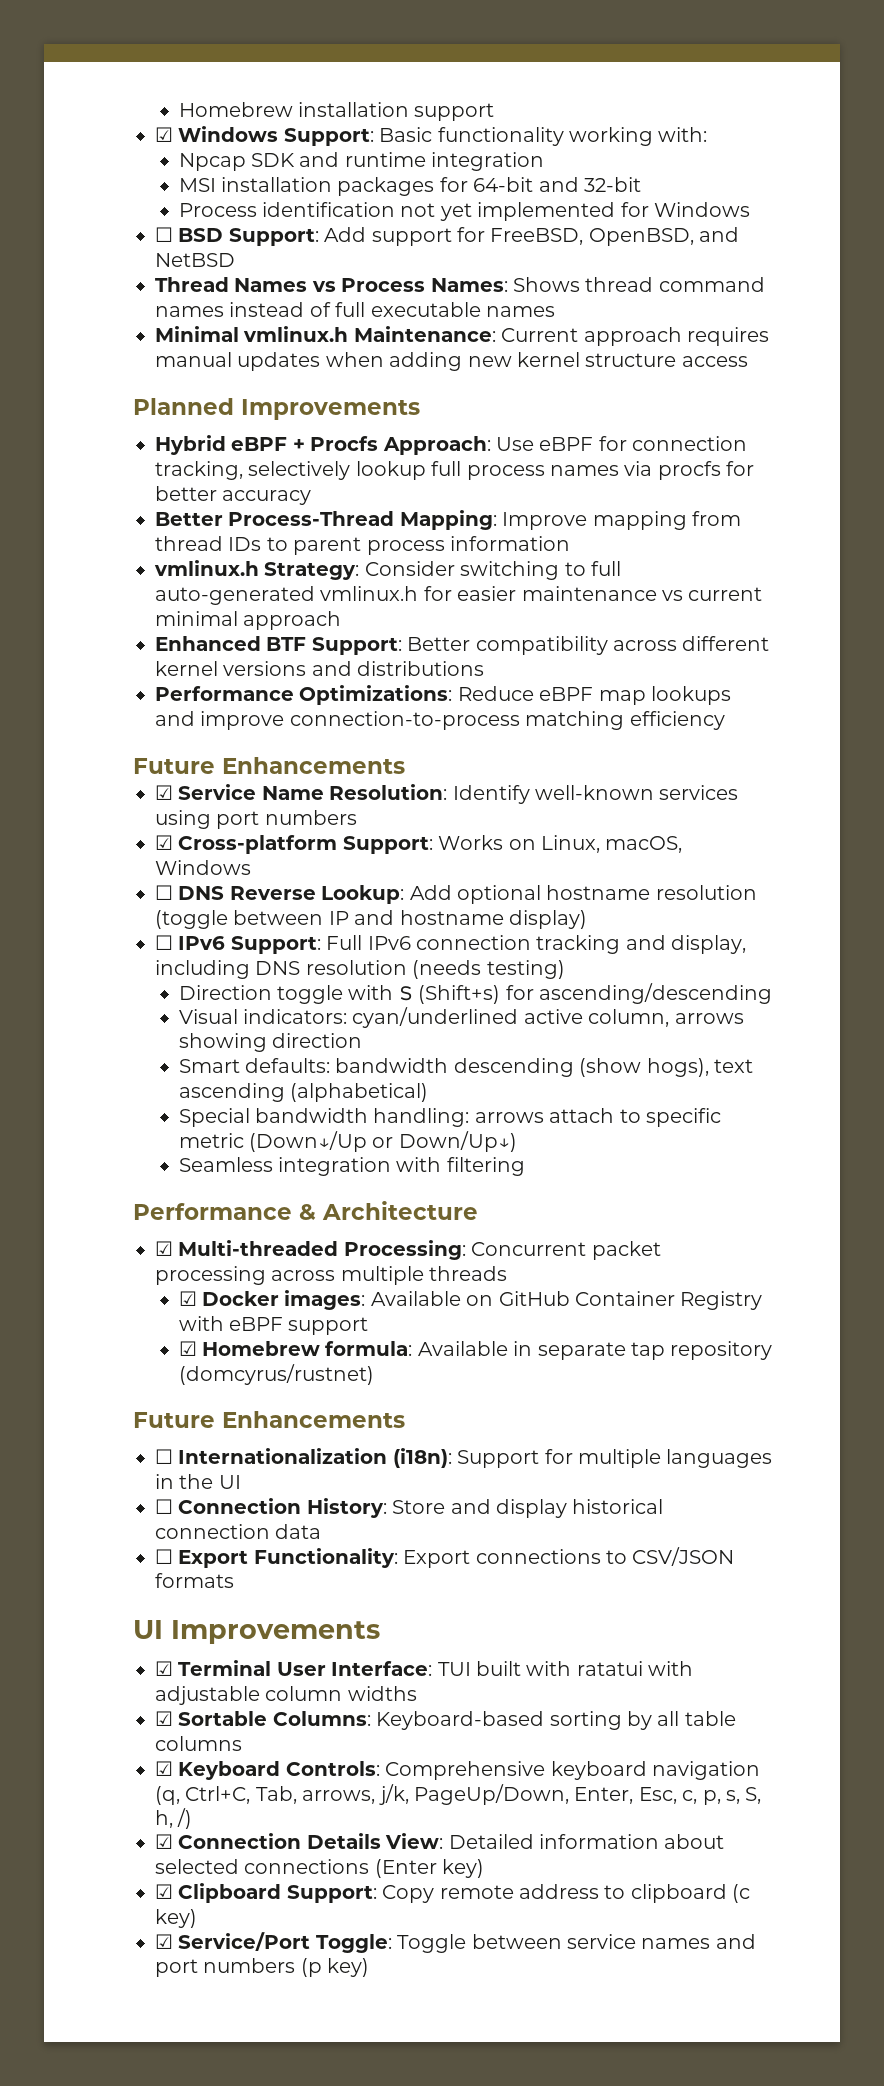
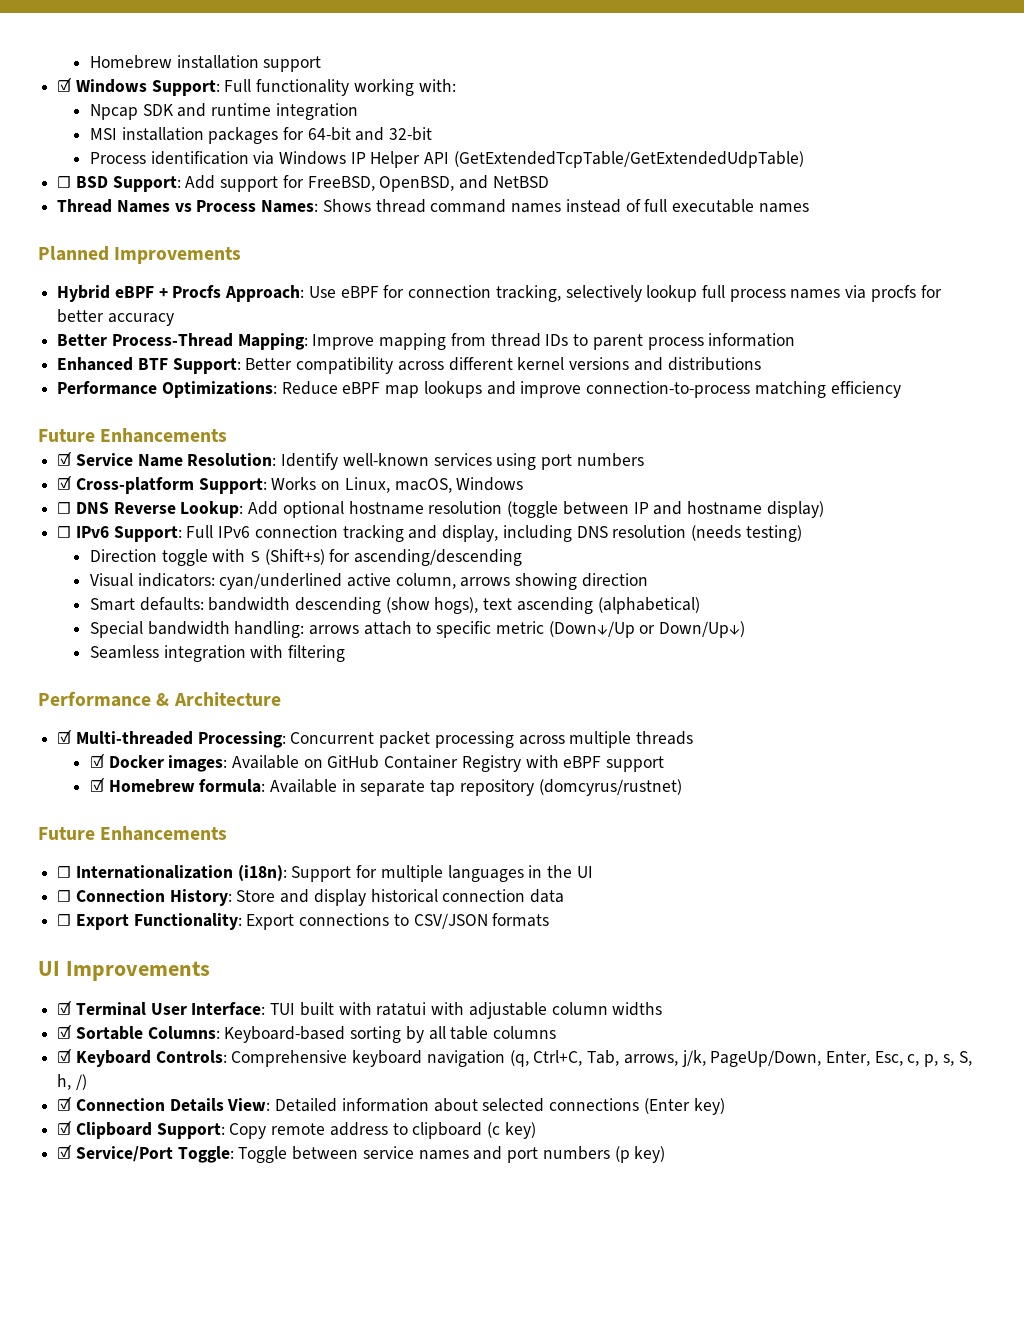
[379,127,433,142] Basic -> [224,79,252,92] Full
[400,202,751,221] not yet implemented for Windows -> [253,151,804,168] via Windows IP Helper API (GetExtendedTcpTable/GetExtendedUdpTable)
[155,326,769,346] [155,352,748,371] // Minimal vmlinux.h Maintenance: Current approach requires manual updates when adding new kernel structure access -> (809, 208) none
[154,560,621,580] [155,586,763,605] [155,611,342,630] // vmlinux.h Strategy: Consider switching to full auto-generated vmlinux.h for easier maintenance vs current minimal approach -> (796, 340) none

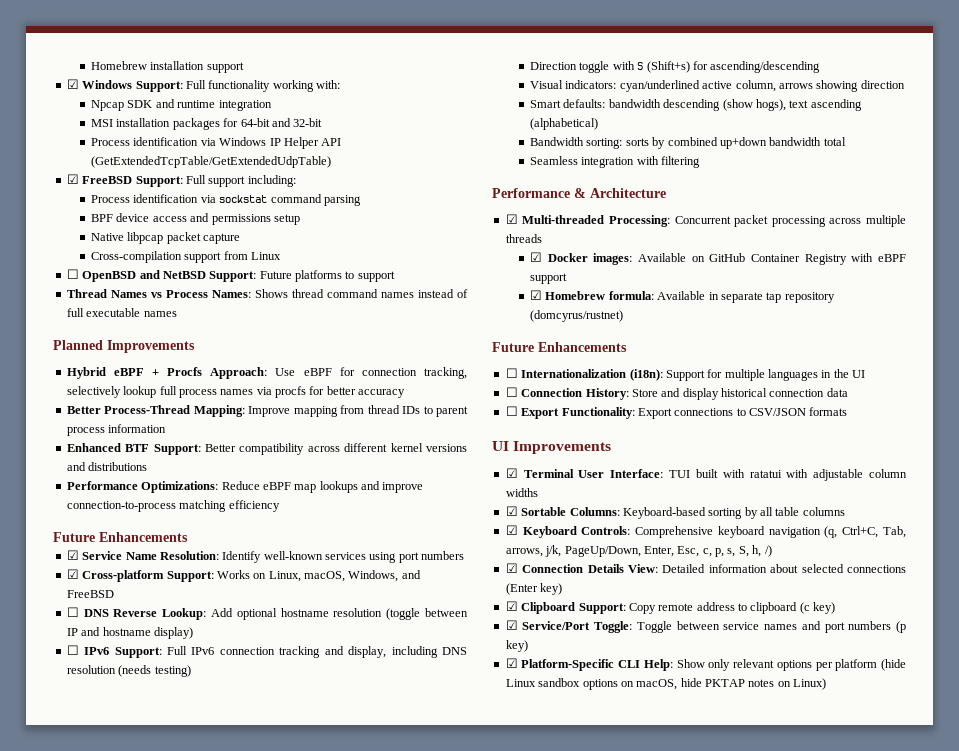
[57,175,549,192] ☐ BSD Support: Add support for FreeBSD, OpenBSD, and NetBSD -> [66,174,296,187] [91,194,361,206] [91,213,300,225] [91,232,241,244] [91,251,282,263] [66,269,395,282] ☑ FreeBSD Support: Full support including: // Process identification via sockstat command parsing // BPF device access and permissions setup // Native libpcap packet capture // Cross-compilation support from Linux // ☐ OpenBSD and NetBSD Support: Future platforms to support
[456,477,524,491] Windows -> [348,570,421,582] [66,590,114,598] Windows, and FreeBSD
[89,621,746,638] Special bandwidth handling: arrows attach to specific metric (Down↓/Up or Down/Up↓) -> [530,137,846,149] Bandwidth sorting: sorts by combined up+down bandwidth total
(666, 1154) none -> [505,658,906,671] [505,678,827,690] // ☑ Platform-Specific CLI Help: Show only relevant options per platform (hide Linux sandbox options on macOS, hide PKTAP notes on Linux)

